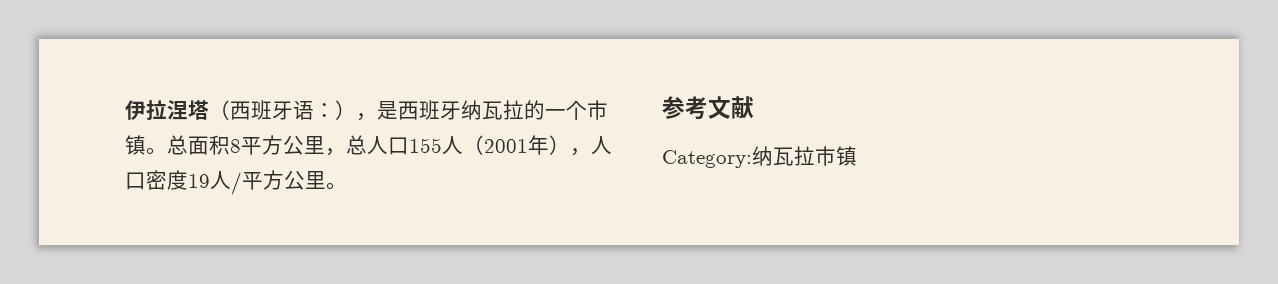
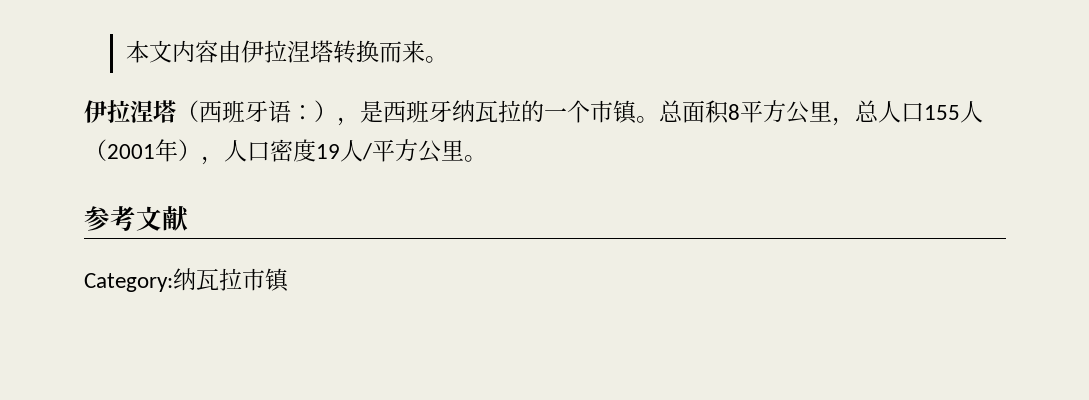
(125, 110) none -> [125,40,448,64] 本文内容由伊拉涅塔转换而来。 //

